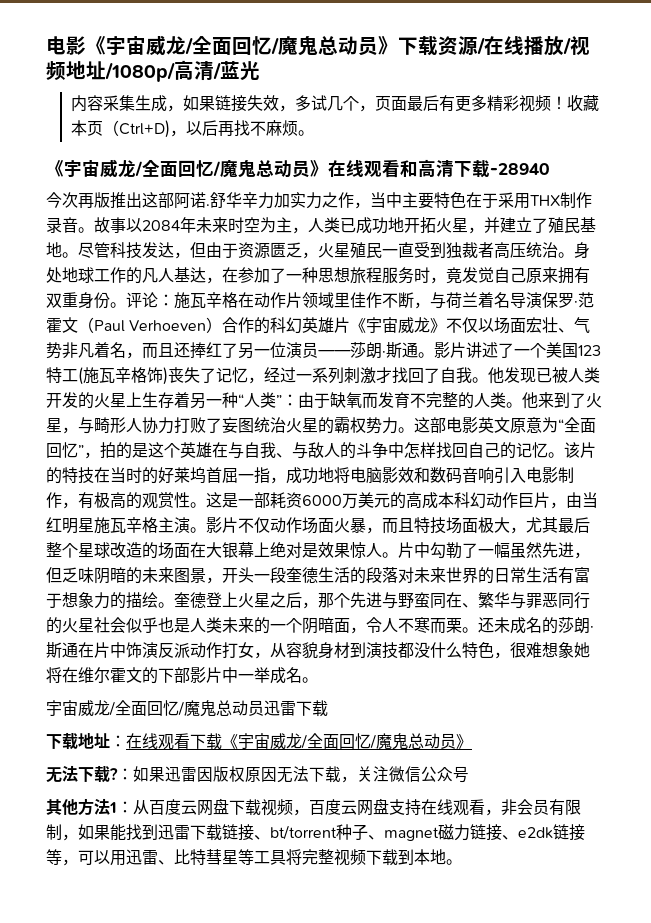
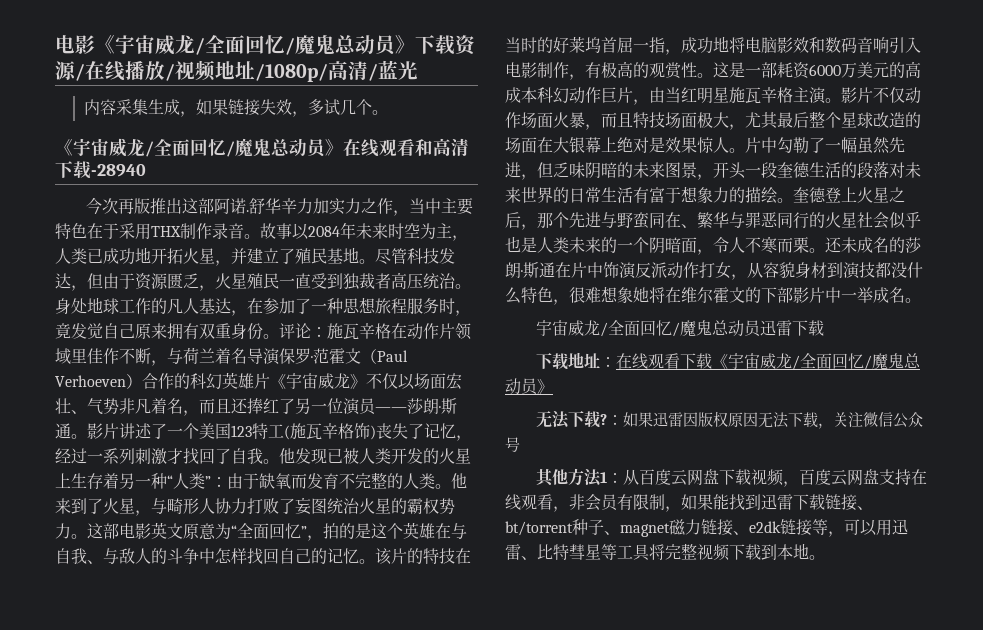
[358,95,599,112] [70,120,298,138] ，页面最后有更多精彩视频！收藏本页（Ctrl+D)，以后再找不麻烦 -> (373, 107) none

